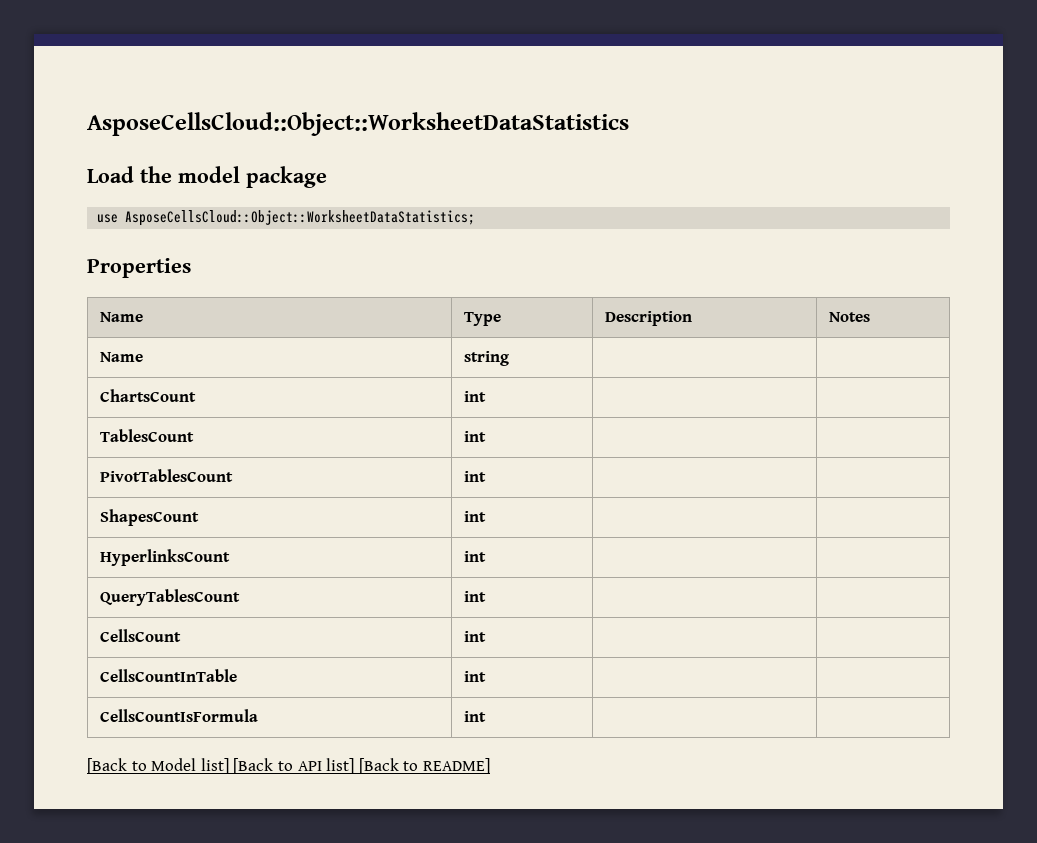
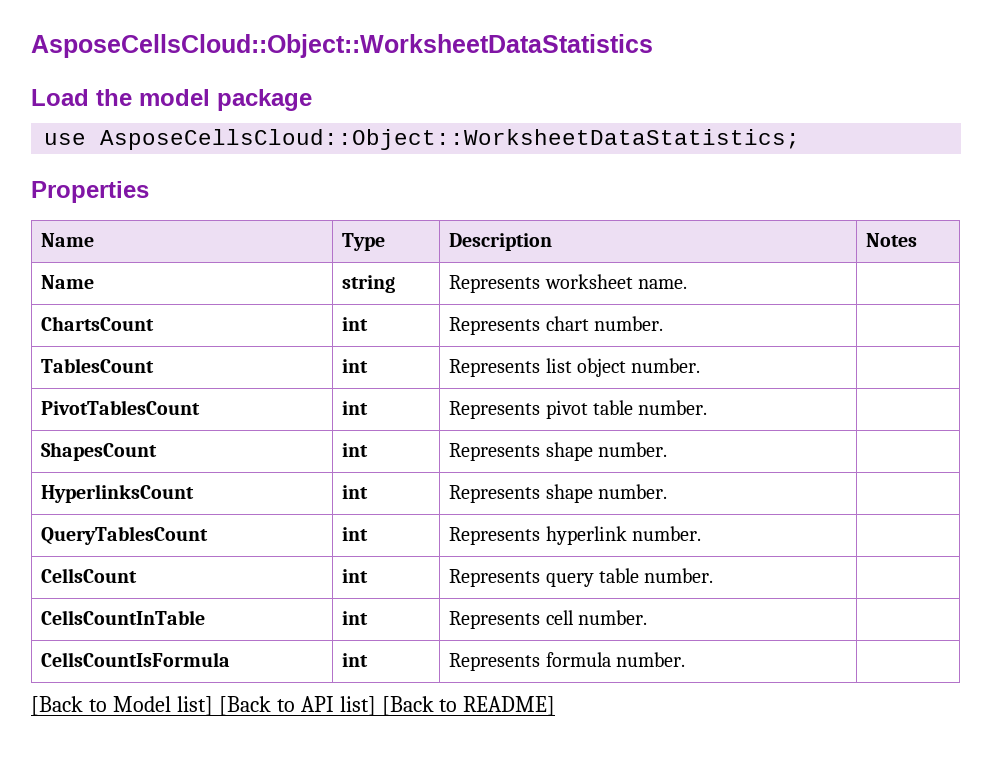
(509, 358) none -> [449,274,688,293] Represents worksheet name.
(486, 396) none -> [449,316,664,335] Represents chart number.
[99,469,233,482] [463,471,486,482] | // PivotTablesCount | int | -> [449,358,701,377] [41,400,201,415] [342,401,369,415] [449,400,708,419] Represents list object number. | // PivotTablesCount | int | Represents pivot table number.
(486, 516) none -> [449,442,668,461] Represents shape number.
(486, 556) none -> [449,484,668,503] Represents shape number.
(486, 596) none -> [449,526,702,545] Represents hyperlink number.
(486, 636) none -> [449,568,714,587] Represents query table number.
(486, 676) none -> [449,610,648,629] Represents cell number.
(486, 716) none -> [449,652,686,671] Represents formula number.

